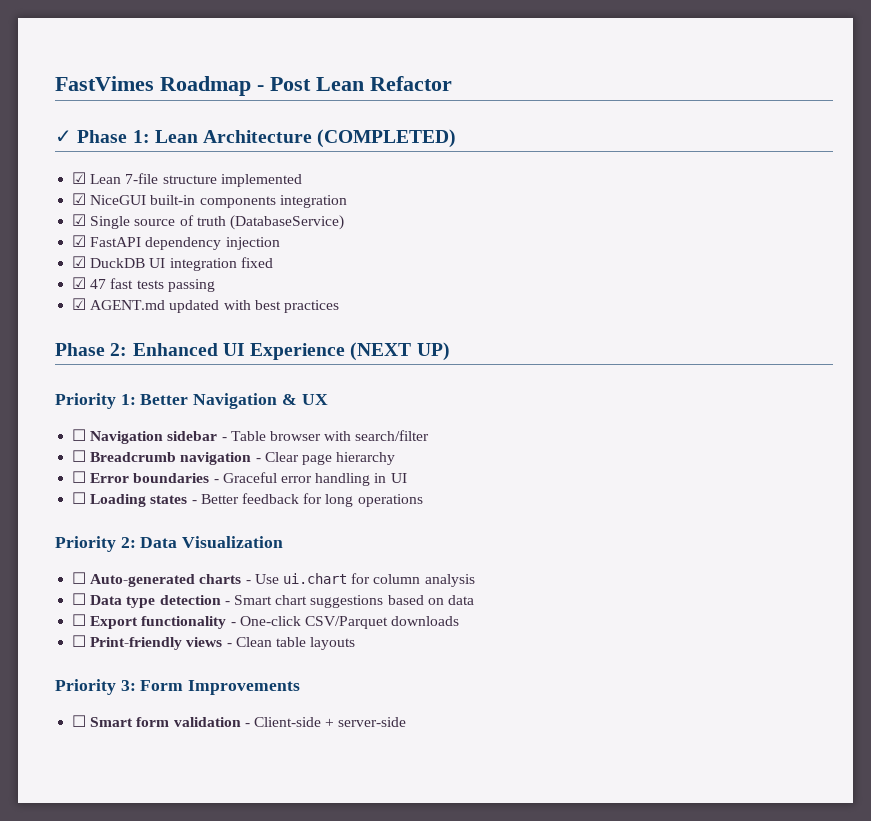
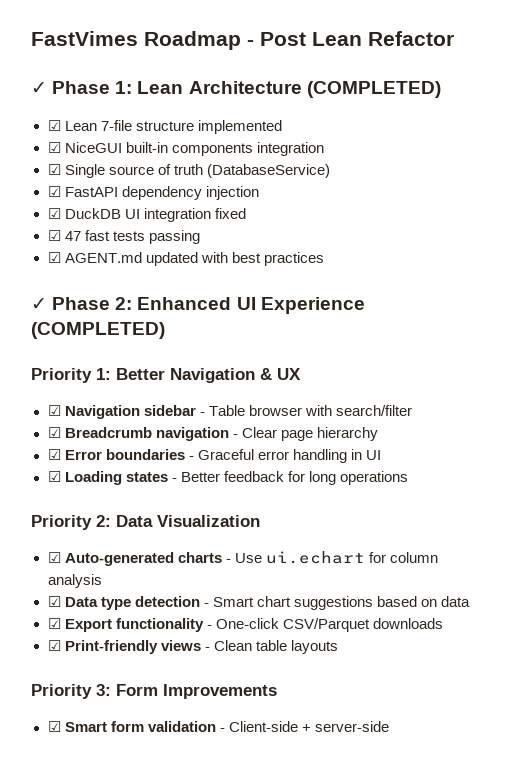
(339, 306) none -> [31,298,47,310] ✓
[350,342,450,361] (NEXT UP) -> [31,322,165,339] (COMPLETED)
[72,429,87,441] ☐ -> [47,405,61,416] ☑
[72,450,87,462] ☐ -> [47,427,61,438] ☑
[72,471,87,483] ☐ -> [47,449,61,460] ☑
[72,492,87,504] ☐ -> [47,471,61,482] ☑
[72,572,87,584] ☐ -> [47,552,61,563] ☑
[282,573,347,584] ui.chart -> [265,551,365,564] ui.echart
[72,593,87,605] ☐ -> [47,596,61,607] ☑
[72,614,87,626] ☐ -> [47,618,61,629] ☑
[72,635,87,647] ☐ -> [47,640,61,651] ☑
[72,715,87,727] ☐ -> [47,721,61,732] ☑

